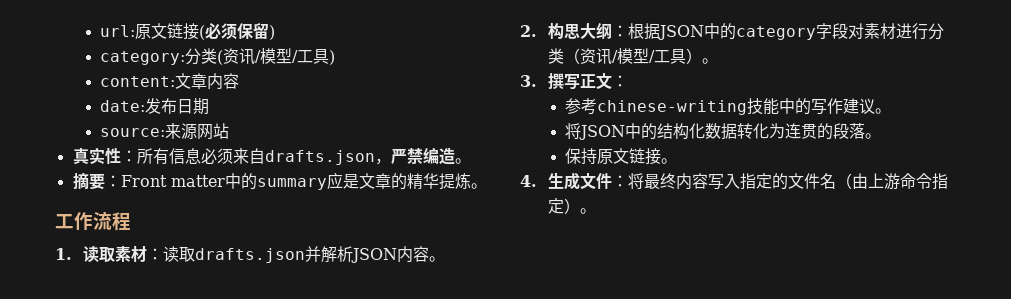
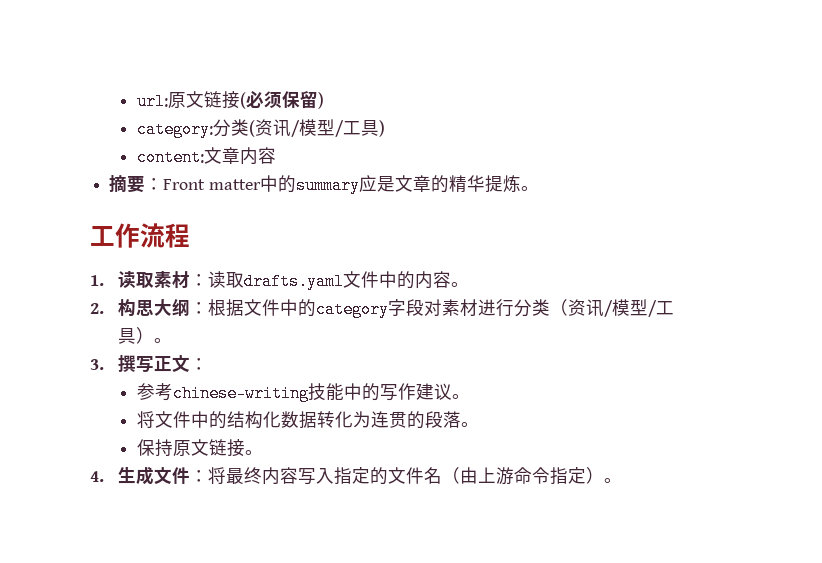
[100,98,210,115] [100,123,230,140] [72,147,471,165] // date:发布日期 // source:来源网站 // 真实性：所有信息必须来自drafts.json，严禁编造。 -> (276, 155) none
[194,246,397,263] drafts.json并解析JSON -> [243,271,415,290] drafts.yaml文件中的
[657,25,704,40] JSON -> [243,299,280,316] 文件
[579,125,626,140] JSON -> [154,411,191,428] 文件

